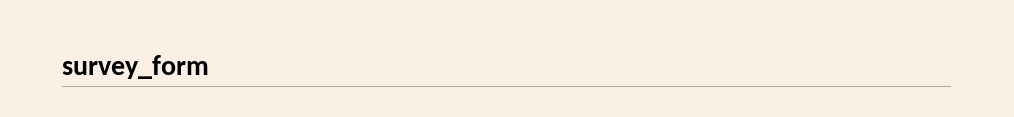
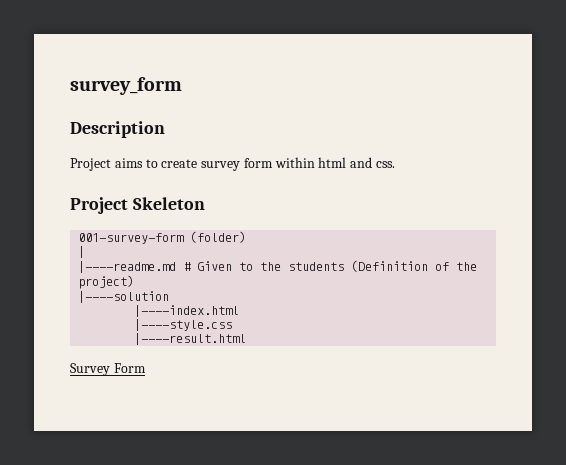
(209, 67) none -> [70,121,165,138] [70,157,396,171] [70,197,205,214] [78,231,247,244] [78,246,86,258] [78,260,478,273] [78,275,135,289] [78,291,170,303] [134,305,240,317] [134,319,233,331] [134,333,247,345] [70,363,146,376] // Description // Project aims to create survey form within html and css. // Project Skeleton // 001-survey-form (folder) // | // |----readme.md # Given to the students (Definition of the project) // |----solution // |----index.html // |----style.css // |----result.html // Survey Form

